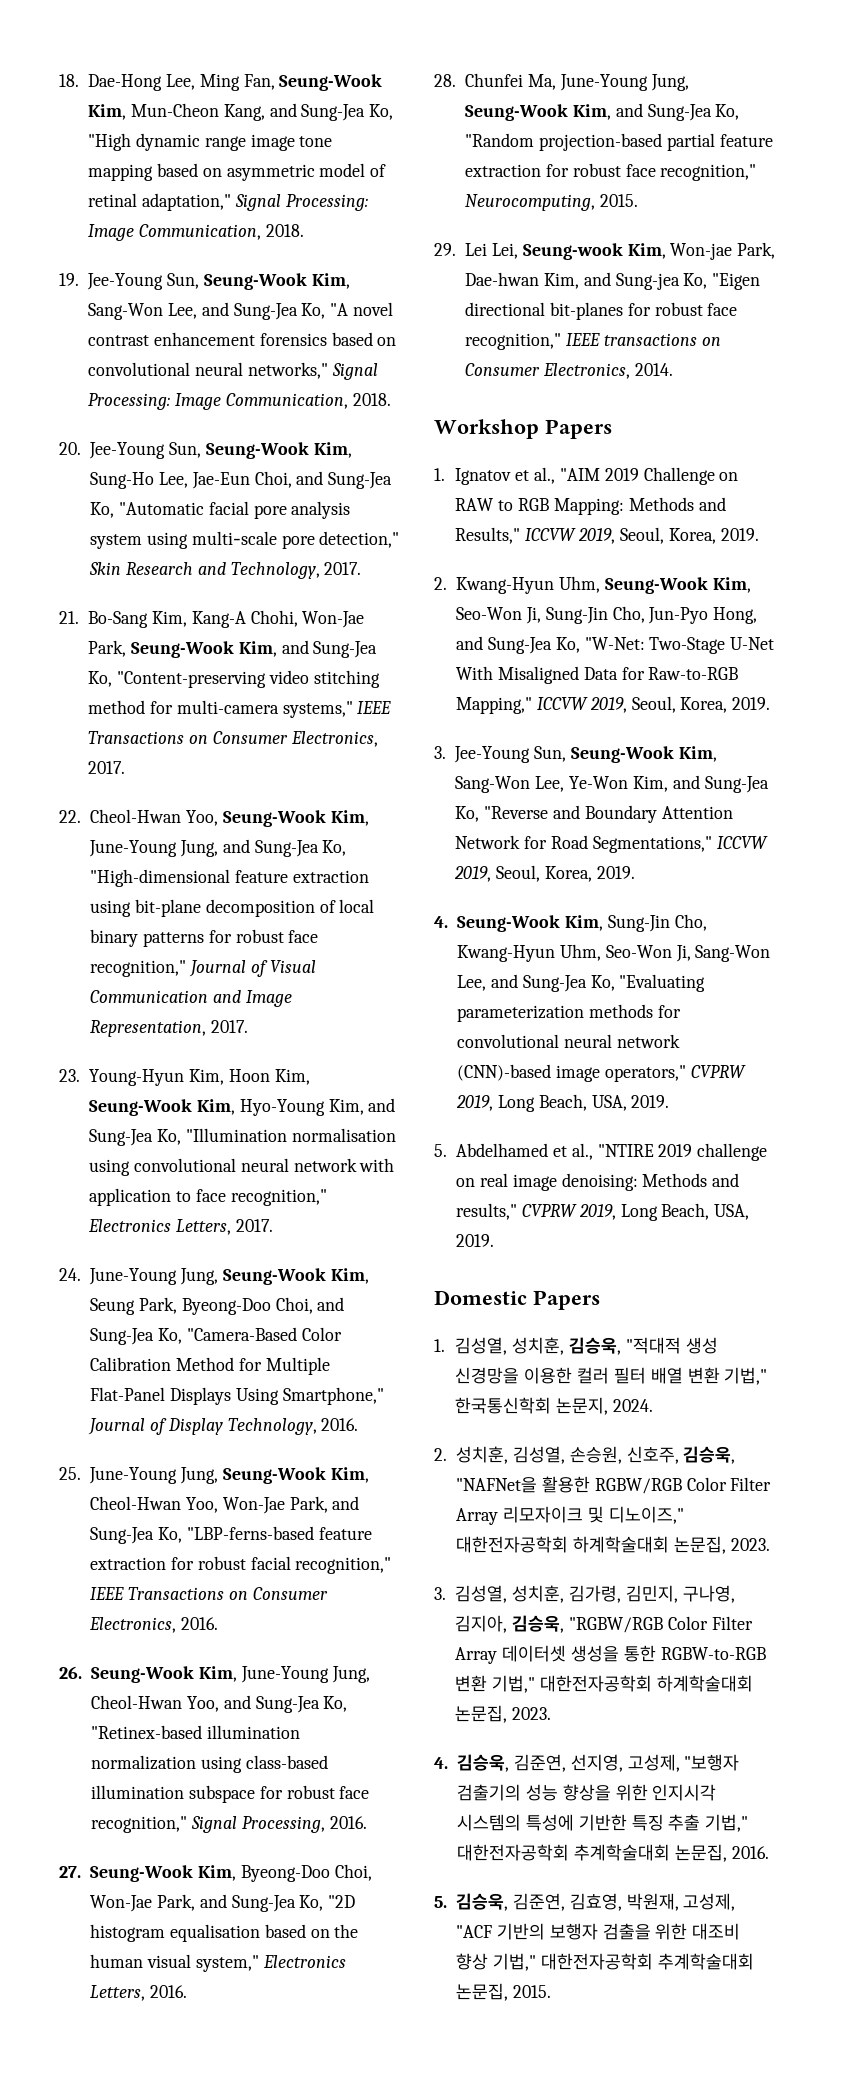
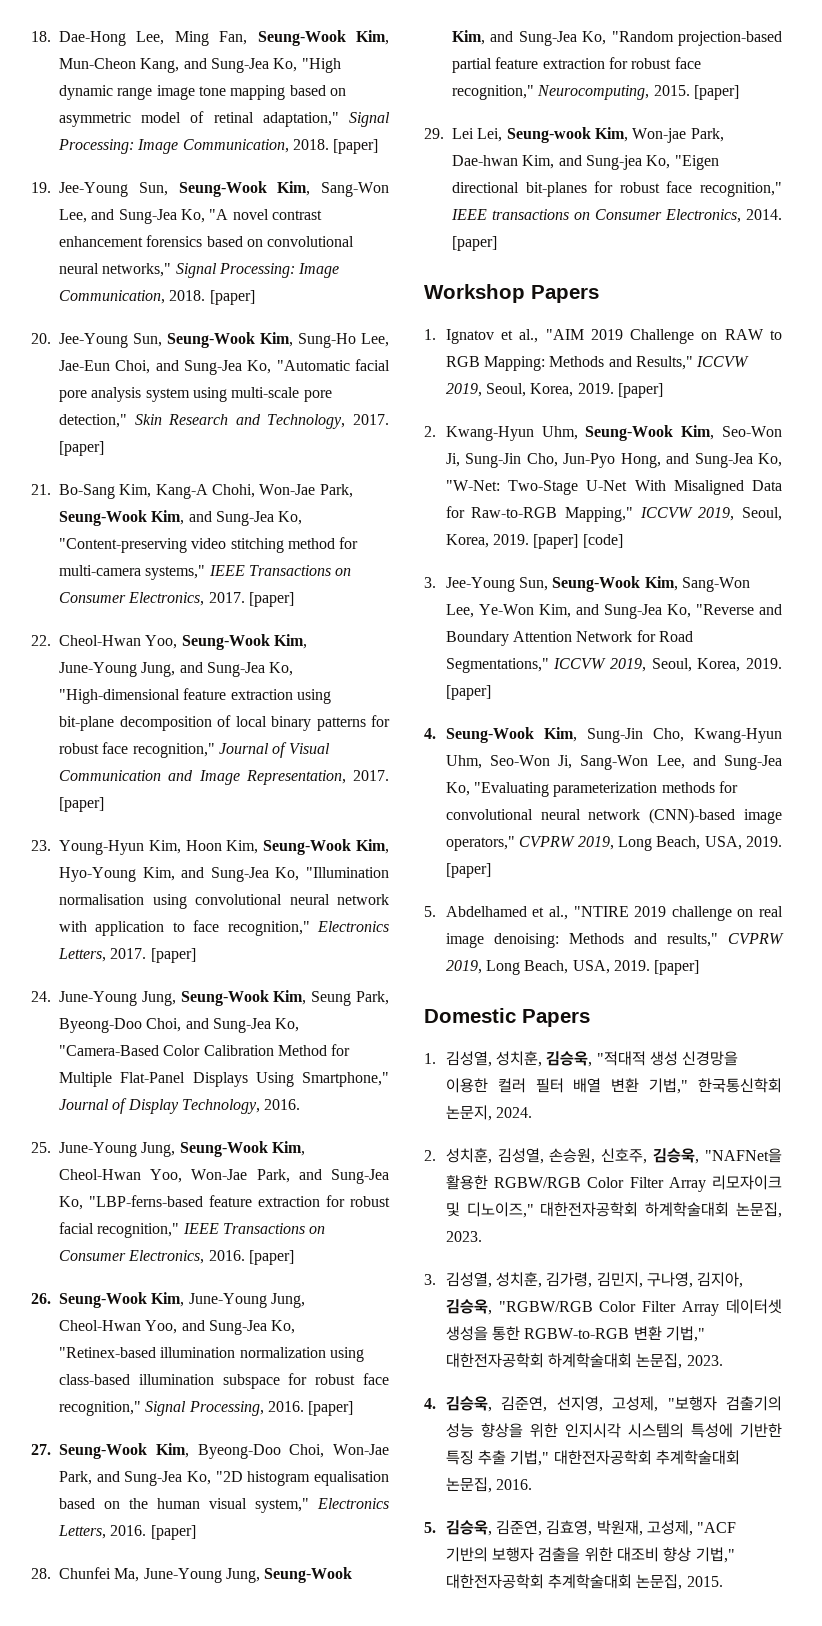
(304, 230) none -> [333,139,379,154] [paper]
(391, 399) none -> [209,290,255,305] [paper]
(362, 568) none -> [59,441,104,456] [paper]
(125, 767) none -> [248,592,294,607] [paper]
(248, 1026) none -> [59,797,104,812] [paper]
(273, 1225) none -> [150,948,196,963] [paper]
(218, 1623) none -> [248,1250,294,1265] [paper]
(367, 1822) none -> [308,1401,354,1416] [paper]
(187, 1991) none -> [150,1525,196,1540] [paper]
(638, 200) none -> [693,85,739,100] [paper]
(673, 369) none -> [452,236,497,251] [paper]
(759, 534) none -> [618,383,664,398] [paper]
(771, 703) none -> [533,534,623,549] [paper] [code]
(635, 872) none -> [445,685,491,700] [paper]
(670, 1101) none -> [445,863,491,878] [paper]
(494, 1240) none -> [654,960,700,975] [paper]

